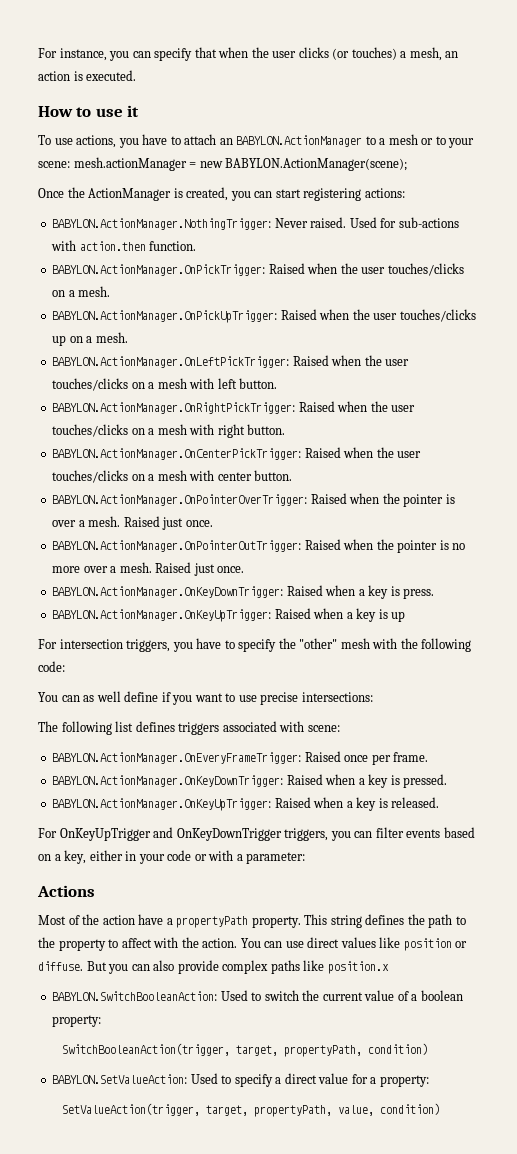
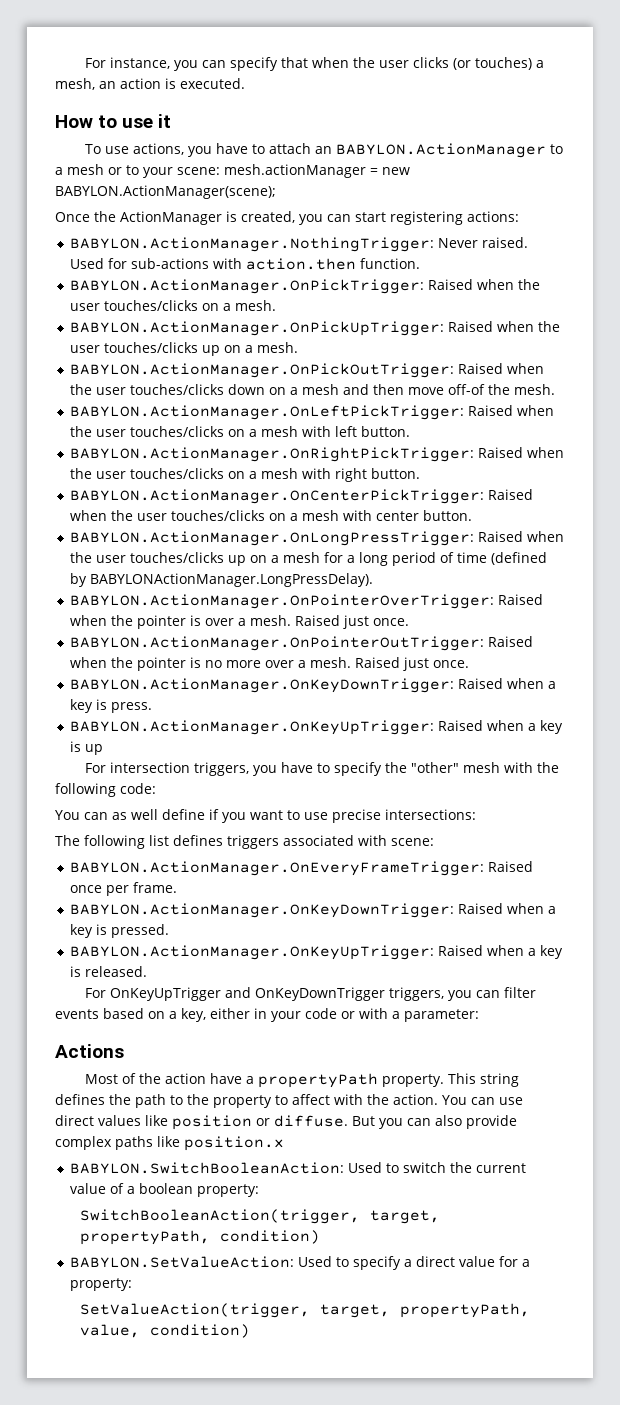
(128, 337) none -> [69,363,544,378] [69,384,555,395] // BABYLON.ActionManager.OnPickOutTrigger: Raised when the user touches/clicks down on a mesh and then move off-of the mesh.
(293, 475) none -> [69,531,564,546] [69,552,547,566] [69,573,373,587] // BABYLON.ActionManager.OnLongPressTrigger: Raised when the user touches/clicks up on a mesh for a long period of time (defined by BABYLONActionManager.LongPressDelay).

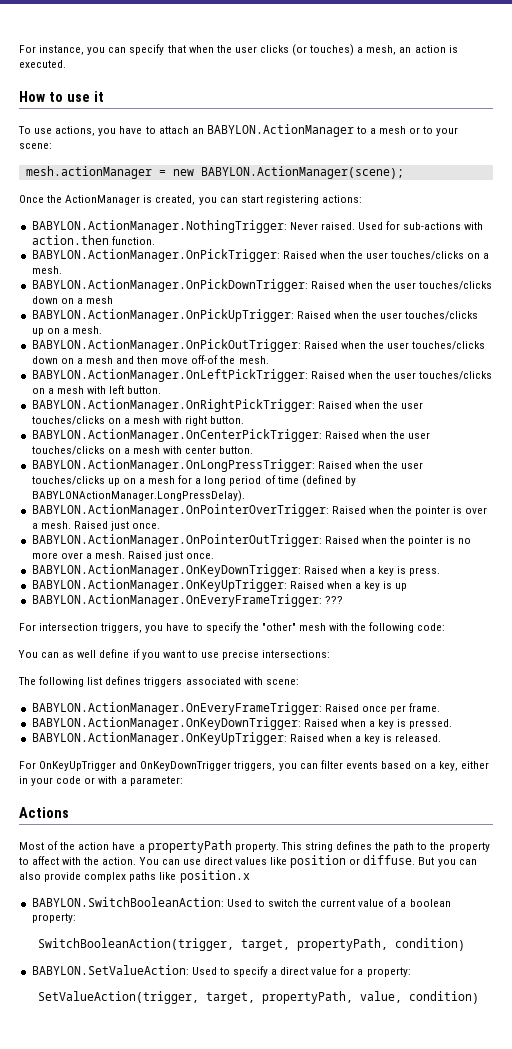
(220, 171) none -> (52, 146) //
(276, 305) none -> [31,279,493,292] [31,296,113,304] // BABYLON.ActionManager.OnPickDownTrigger: Raised when the user touches/clicks down on a mesh
(103, 749) none -> [31,594,343,607] // BABYLON.ActionManager.OnEveryFrameTrigger: ???

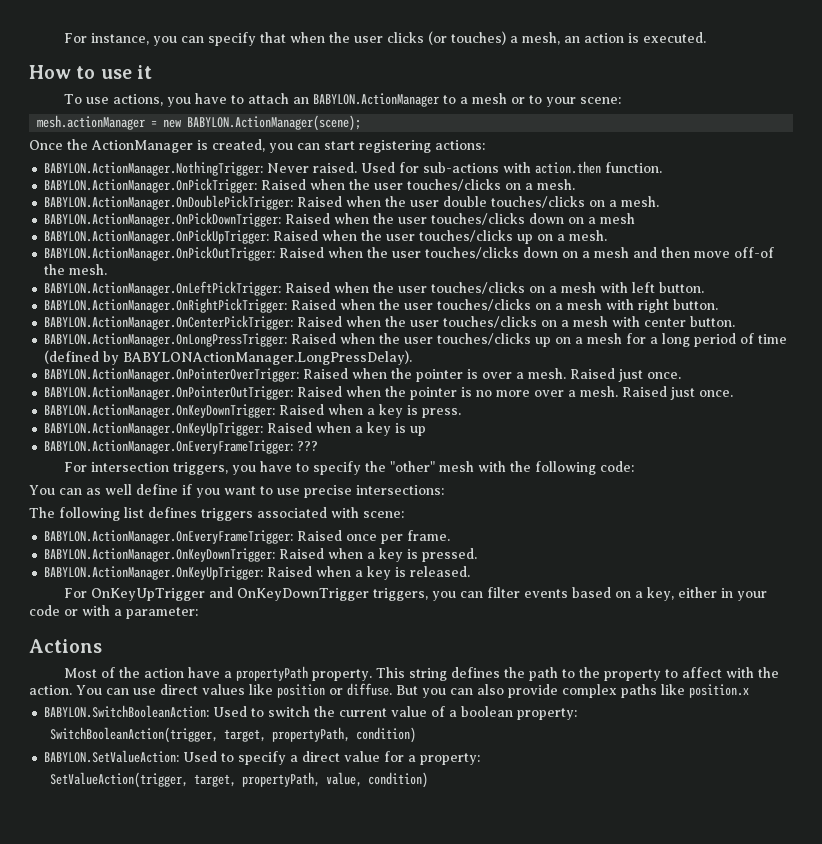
(62, 270) none -> [44,195,660,210] // BABYLON.ActionManager.OnDoublePickTrigger: Raised when the user double touches/clicks on a mesh.

